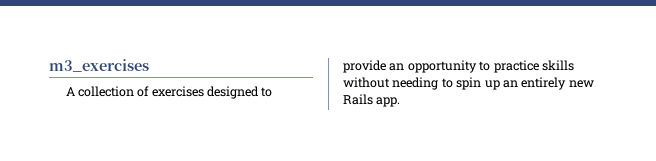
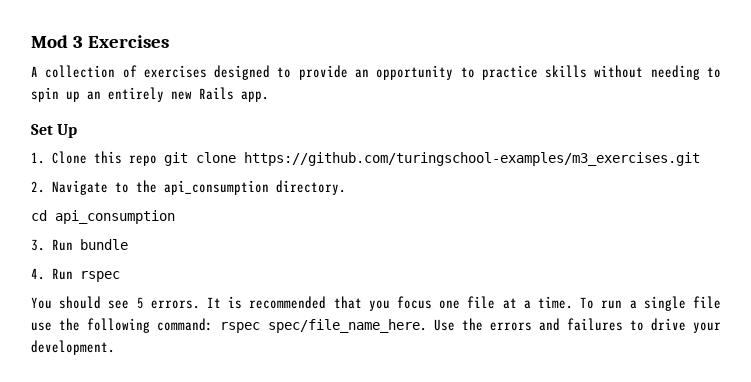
[49,59,149,72] m3_exercises -> [31,35,170,48] Mod 3 Exercises
(401, 102) none -> [31,124,78,138] [31,151,701,166] [31,180,347,195] [31,210,175,224] [31,239,129,251] [31,268,121,282] [31,296,722,311] [31,318,721,333] [31,340,115,355] // Set Up // 1. Clone this repo git clone https://github.com/turingschool-examples/m3_exercises.git // 2. Navigate to the api_consumption directory. // cd api_consumption // 3. Run bundle // 4. Run rspec // You should see 5 errors. It is recommended that you focus one file at a time. To run a single file use the following command: rspec spec/file_name_here. Use the errors and failures to drive your development.

